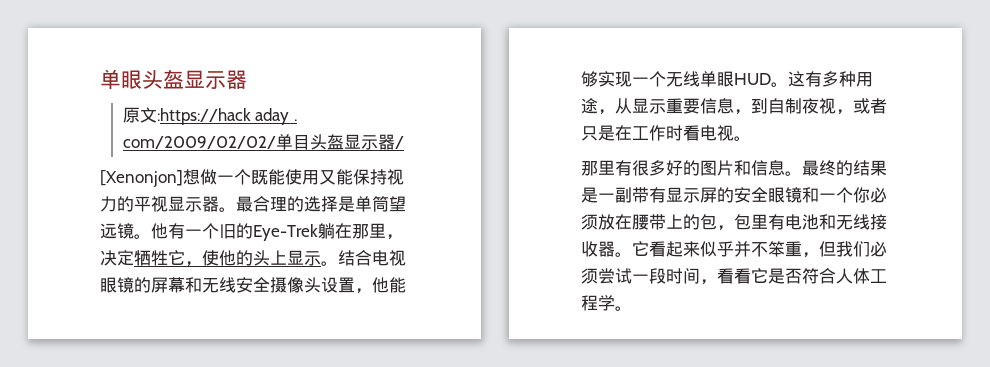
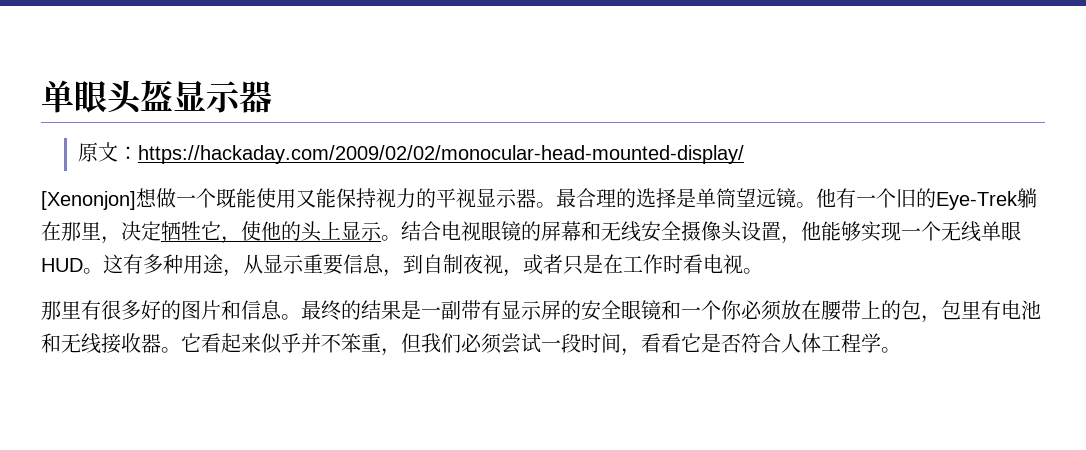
[156,108,297,125] [122,134,404,150] :https://hack aday . com/2009/02/02/单目头盔显示器/ -> [117,145,744,164] ：https://hackaday.com/2009/02/02/monocular-head-mounted-display/

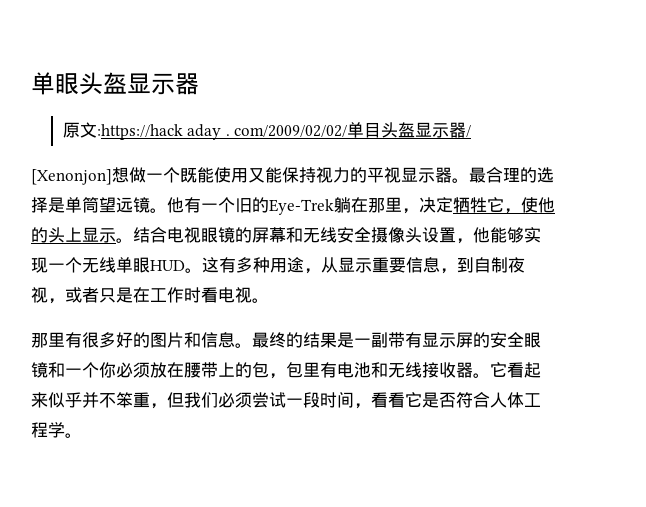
[117,145,744,164] ：https://hackaday.com/2009/02/02/monocular-head-mounted-display/ -> [96,122,472,140] :https://hack aday . com/2009/02/02/单目头盔显示器/

